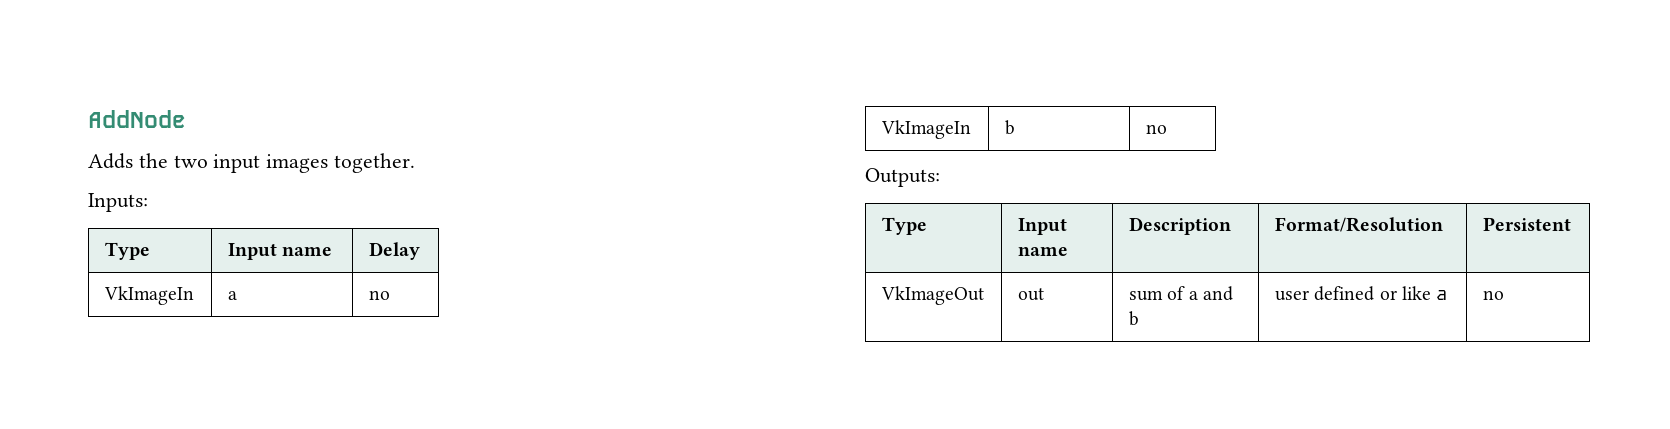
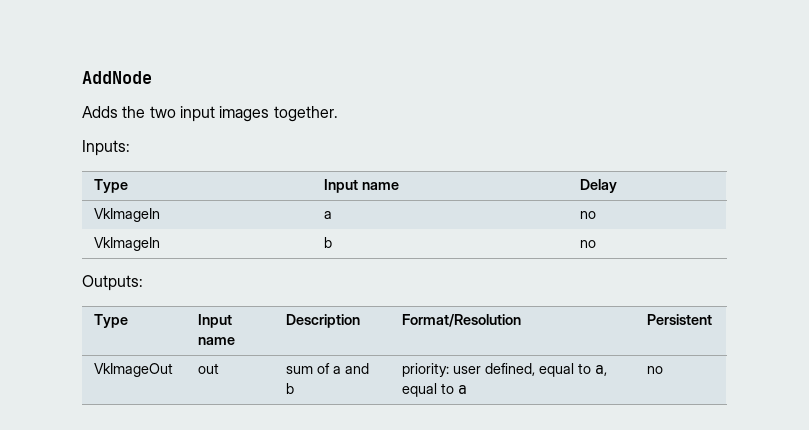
[1274,286,1431,301] user defined or like -> [402,363,608,377] [402,383,455,397] priority: user defined, equal to a, equal to

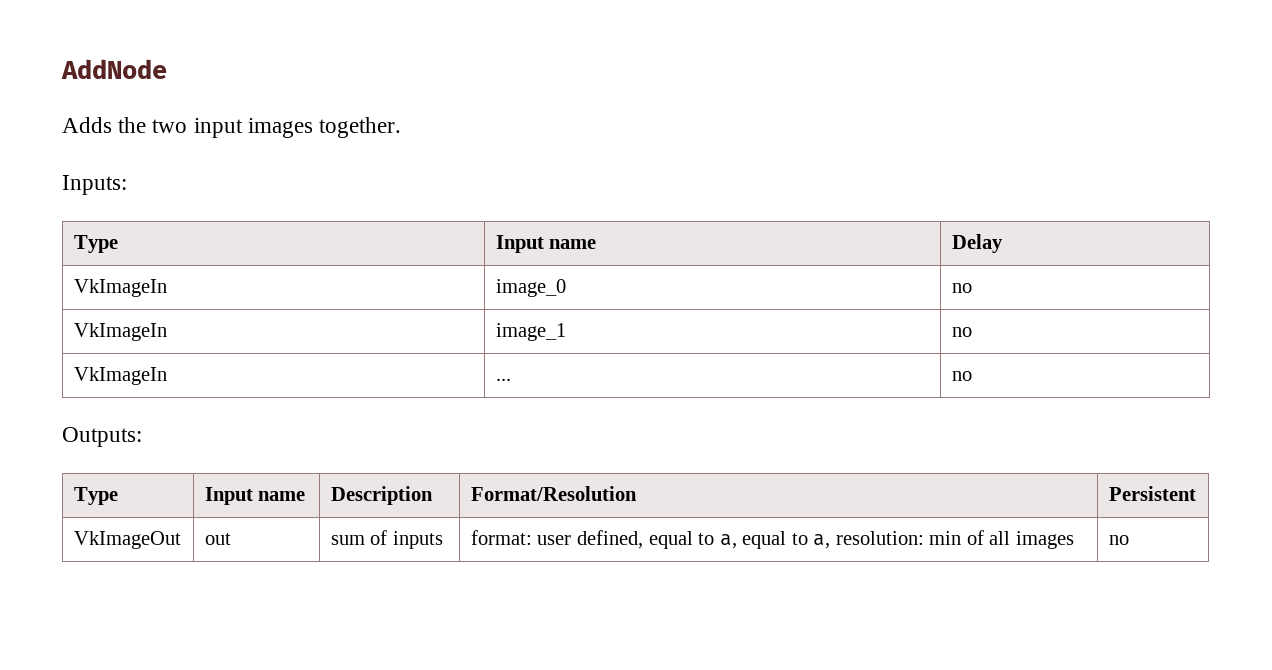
[324,211,333,219] [580,211,597,219] [94,237,161,251] [324,237,333,248] a | no // VkImageIn | b -> [495,279,566,297] [951,283,972,293] [73,323,167,341] [495,323,566,341] [951,327,972,337] [73,367,167,385] [495,378,511,381] image_0 | no // VkImageIn | image_1 | no // VkImageIn | ...
[333,363,370,374] [286,383,295,394] [402,363,450,377] a and b | priority: -> [393,531,444,549] [470,530,532,545] inputs | format:
[458,385,468,394] a -> [813,530,1074,549] a, resolution: min of all images

